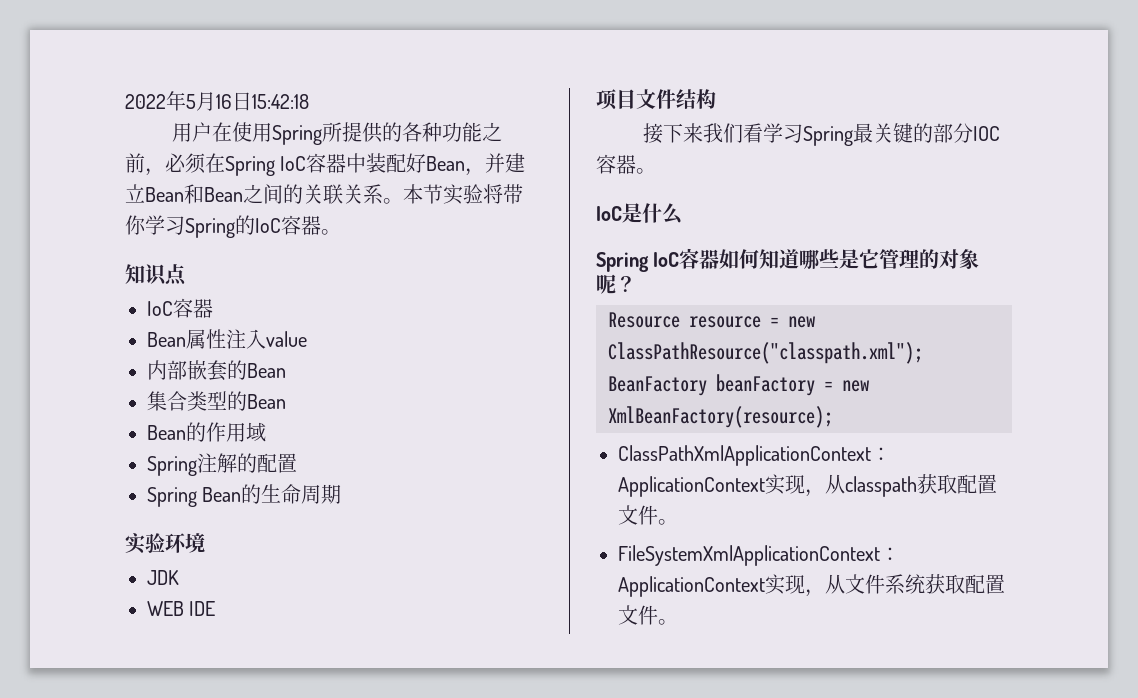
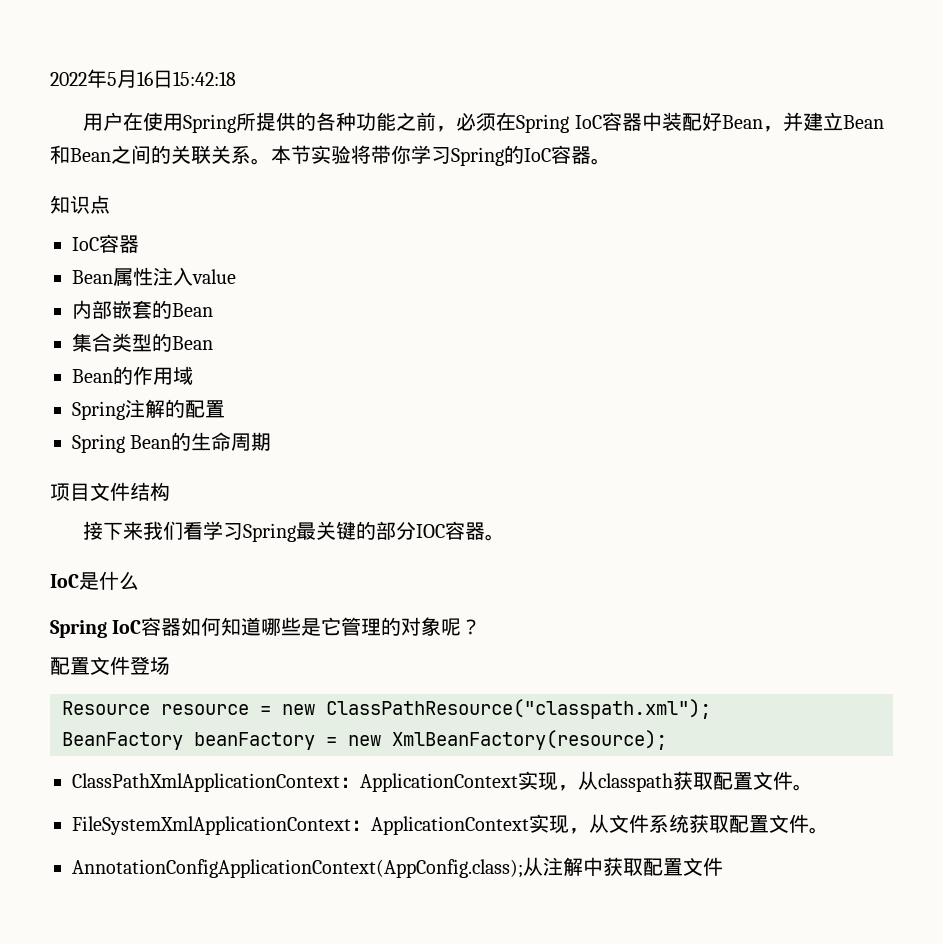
[125,533,205,554] [147,570,179,585] [147,601,216,616] // 实验环境 // JDK // WEB IDE -> (272, 441) none
(636, 284) none -> [50,656,170,675] // 配置文件登场
(678, 622) none -> [72,857,723,878] // AnnotationConfigApplicationContext(AppConfig.class);从注解中获取配置文件

